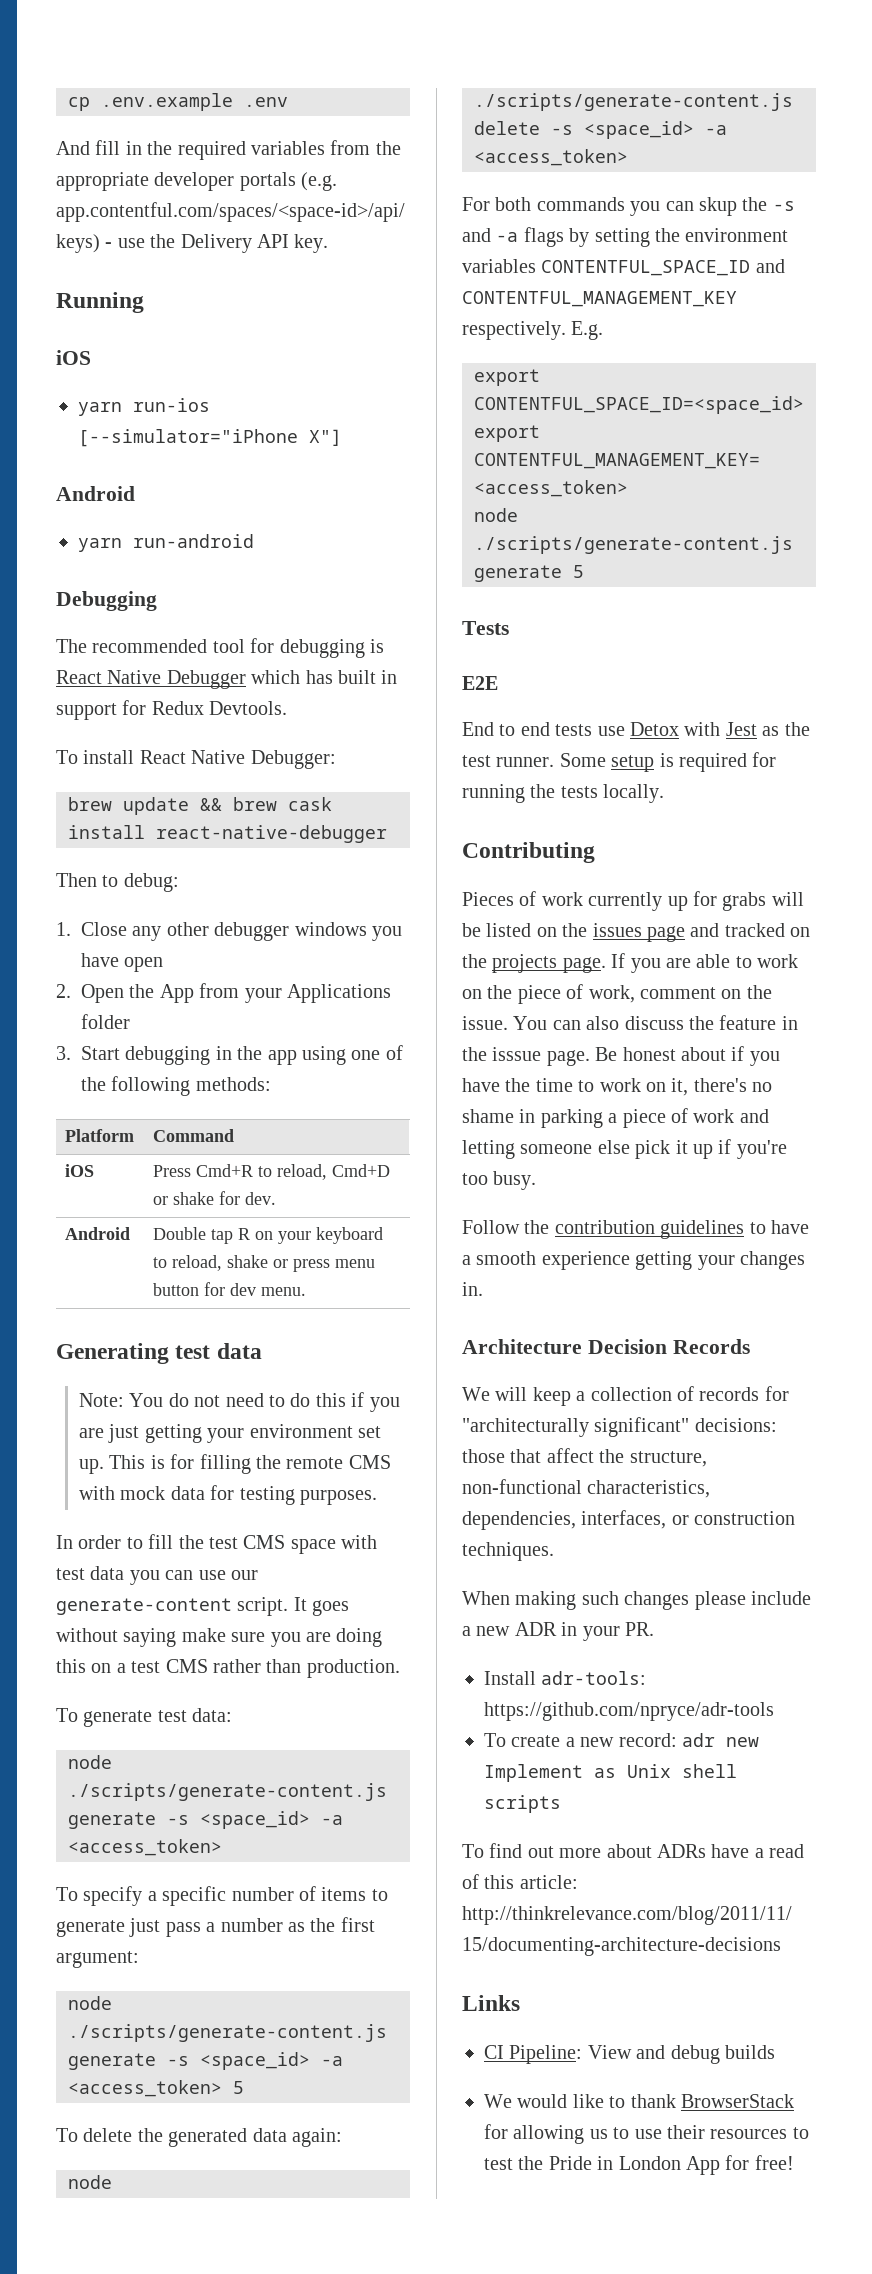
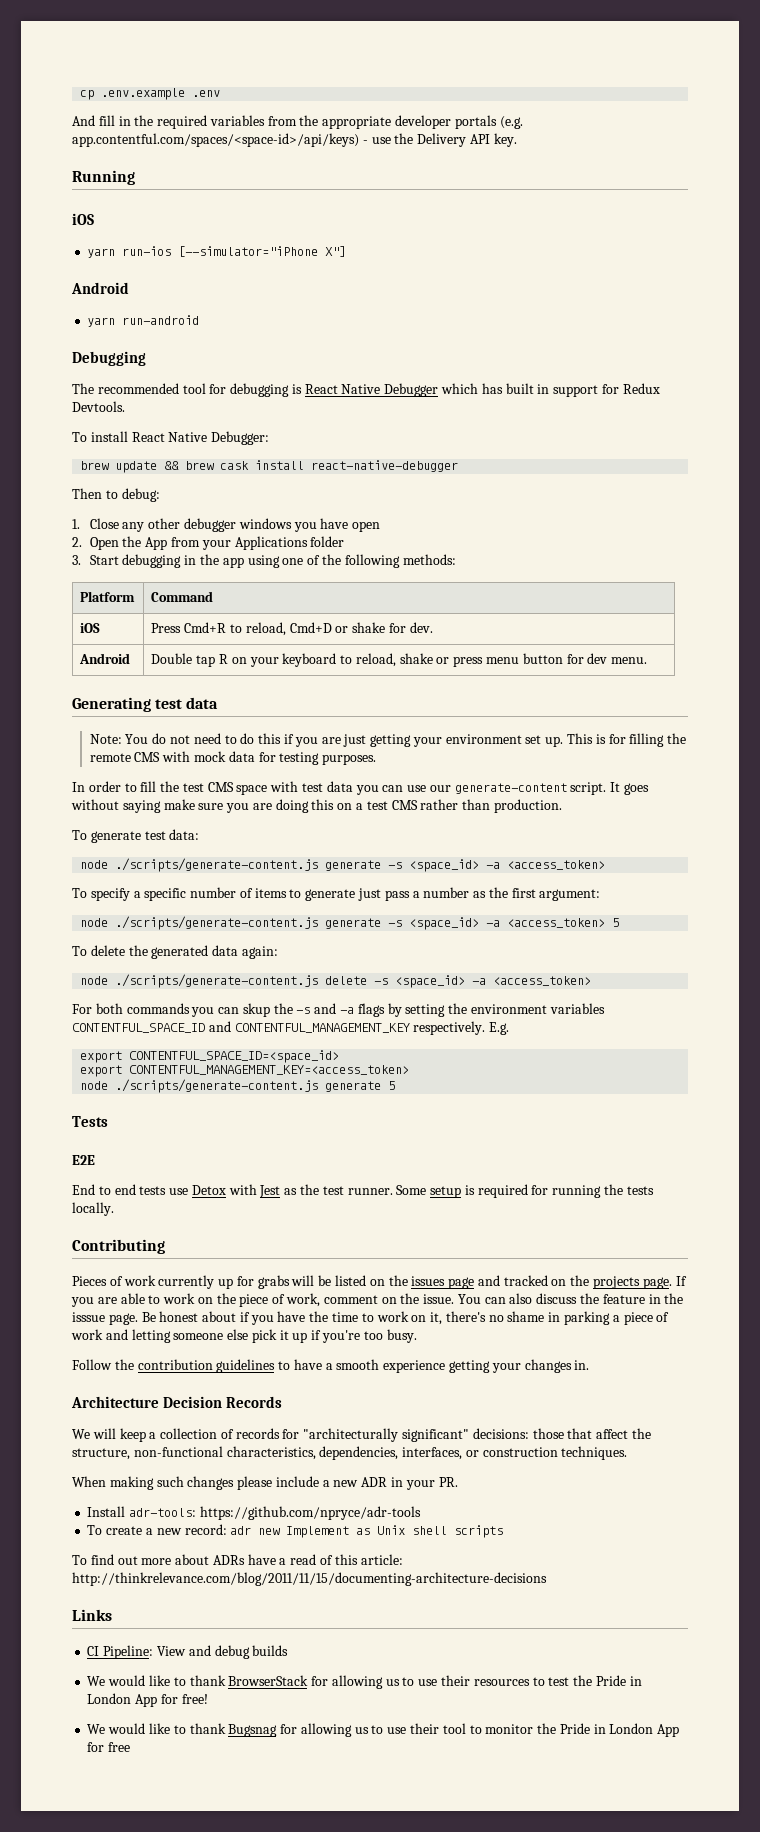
(794, 2162) none -> [87,1723,680,1737] [87,1742,131,1752] // We would like to thank Bugsnag for allowing us to use their tool to monitor the Pride in London App for free

